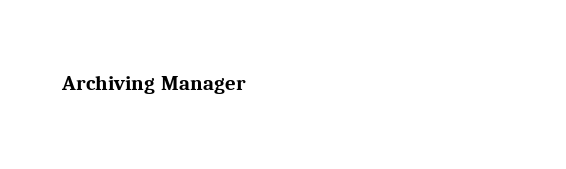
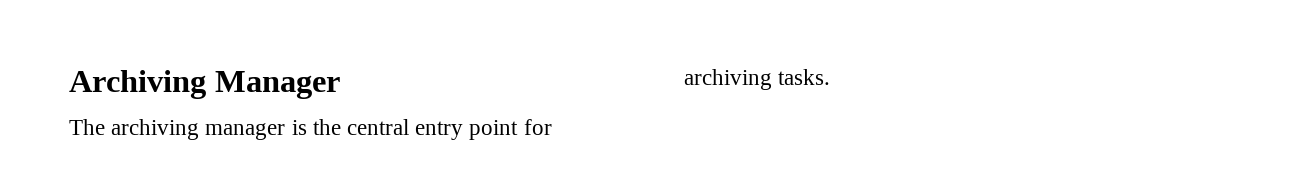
(246, 85) none -> [69,119,552,140] [684,69,831,90] // The archiving manager is the central entry point for archiving tasks.

